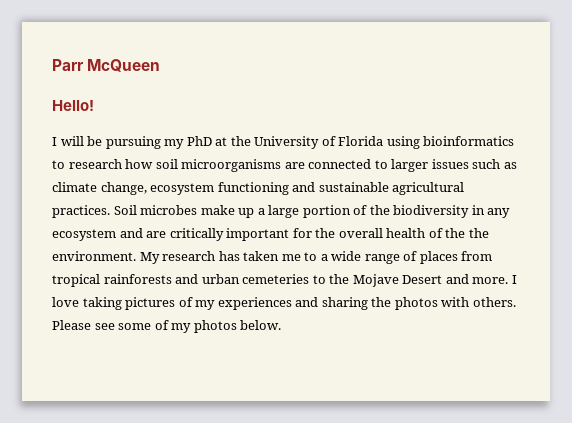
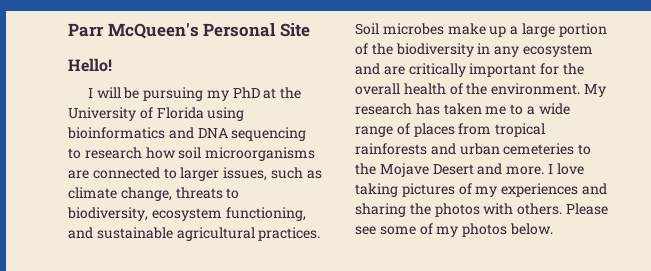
[87,59,161,72] McQueen -> [107,23,310,39] McQueen's Personal Site
(515, 141) none -> [168,127,307,141] and DNA sequencing
[431,159,469,169] issues -> [223,167,268,181] issues,
[150,182,289,195] ecosystem functioning -> [175,187,240,199] [67,207,306,221] threats to biodiversity, ecosystem functioning,
[468,228,489,238] the -> (488, 89) none

